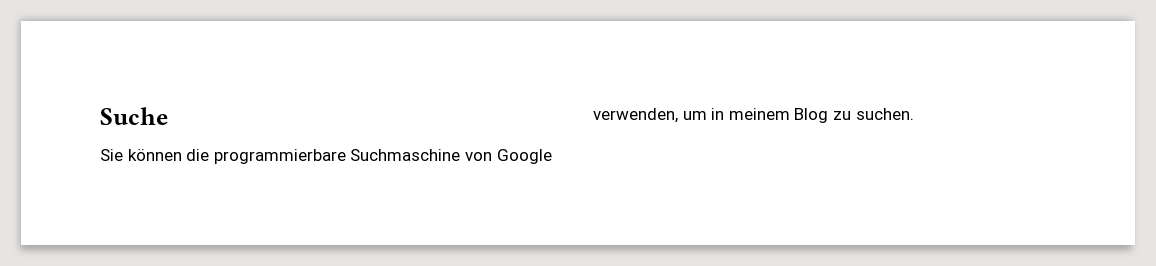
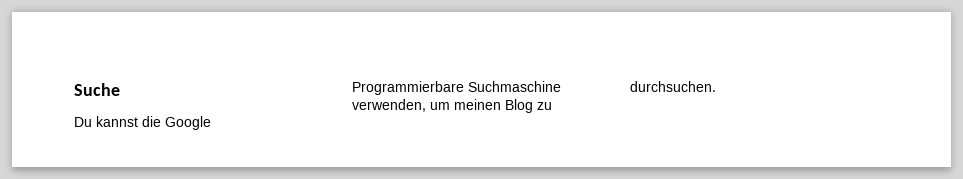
[100,149,552,164] [593,108,790,123] Sie können die programmierbare Suchmaschine von Google verwenden, um in meinem -> [74,116,211,130] [352,81,561,95] [352,99,501,112] Du kannst die Google Programmierbare Suchmaschine verwenden, um meinen
[855,108,914,120] suchen. -> [630,81,716,92] durchsuchen.

